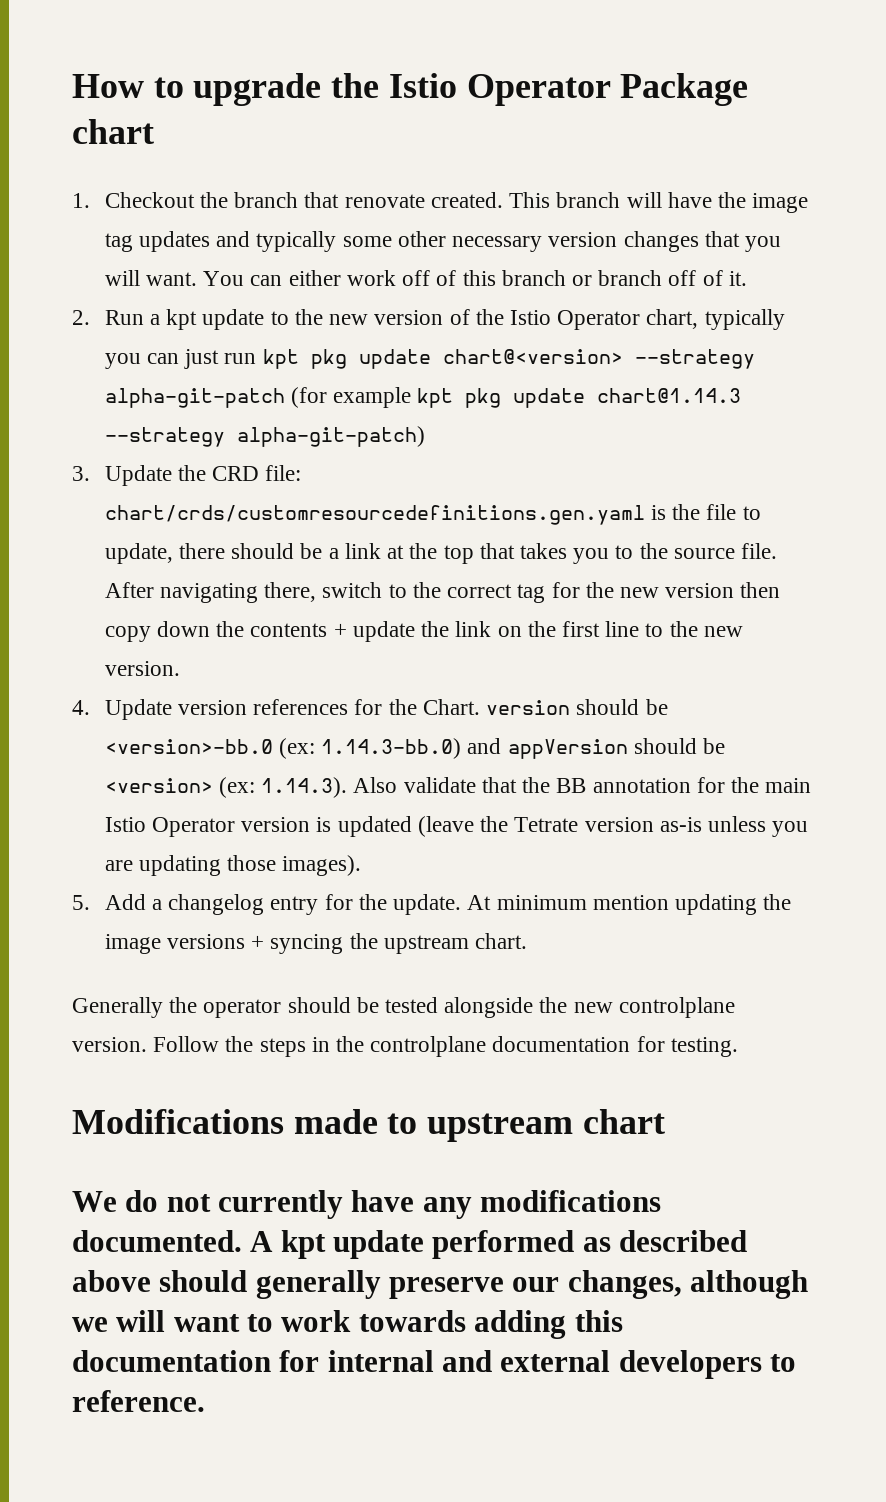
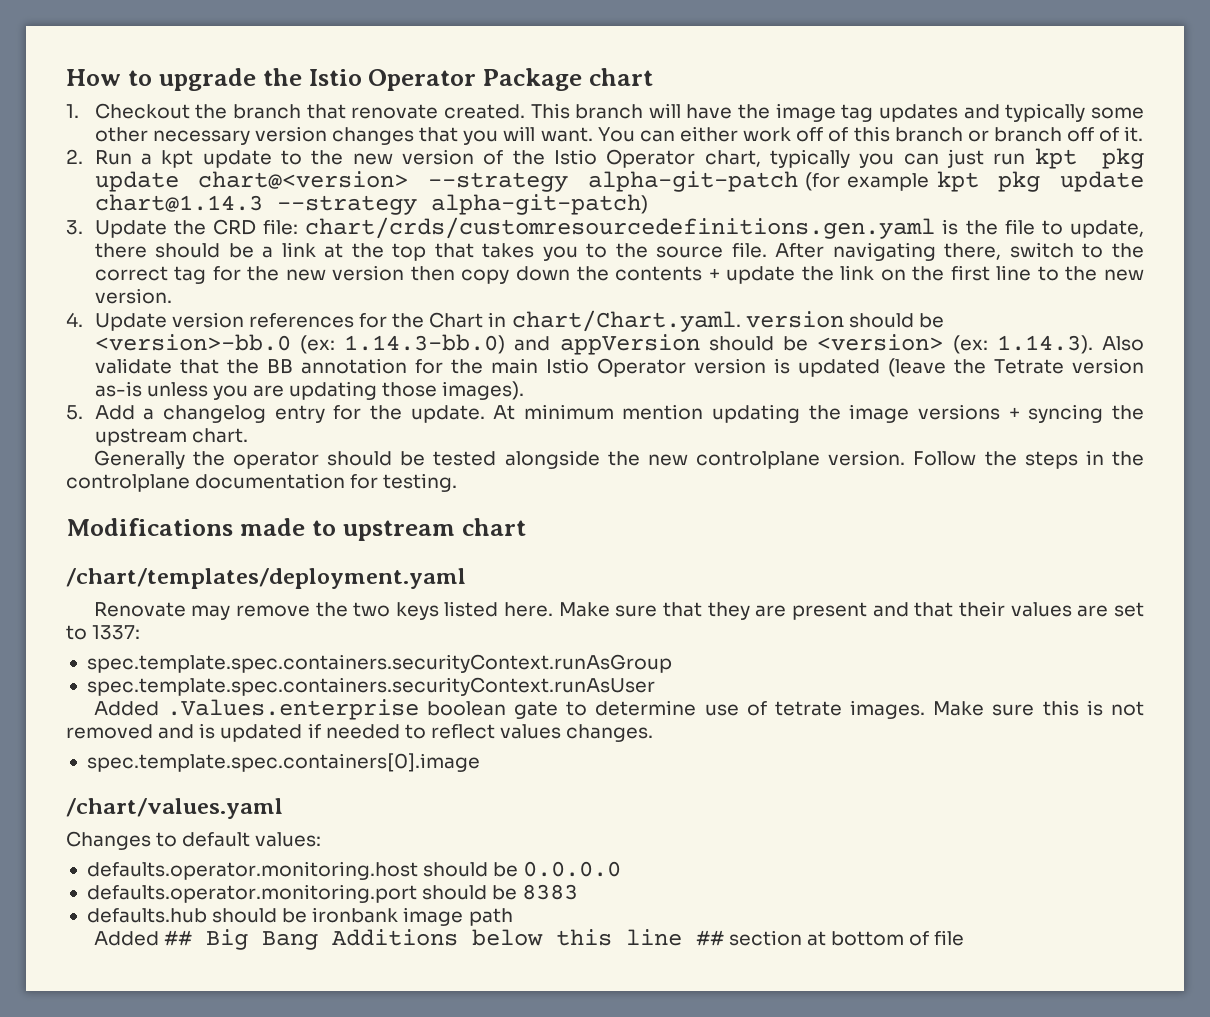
[422,699,480,715] Chart. -> [429,310,741,332] Chart in chart/Chart.yaml.
[72,1190,662,1219] [72,1230,748,1259] [72,1270,809,1299] [72,1310,623,1339] [72,1350,797,1379] [72,1390,205,1412] We do not currently have any modifications documented. A kpt update performed as described above should generally preserve our changes, although we will want to work towards adding this documentation for internal and external developers to reference. -> [66,568,466,589] [93,601,1144,620] [66,625,141,640] [86,654,672,673] [86,677,655,696] [93,699,1145,720] [66,723,654,742] [86,753,480,772] [66,798,283,819] [66,831,322,850] [86,861,622,880] [86,884,579,903] [86,907,513,926] [93,929,965,950] /chart/templates/deployment.yaml // Renovate may remove the two keys listed here. Make sure that they are present and that their values are set to 1337: // spec.template.spec.containers.securityContext.runAsGroup // spec.template.spec.containers.securityContext.runAsUser // Added .Values.enterprise boolean gate to determine use of tetrate images. Make sure this is not removed and is updated if needed to reflect values changes. // spec.template.spec.containers[0].image // /chart/values.yaml // Changes to default values: // defaults.operator.monitoring.host should be 0.0.0.0 // defaults.operator.monitoring.port should be 8383 // defaults.hub should be ironbank image path // Added ## Big Bang Additions below this line ## section at bottom of file

